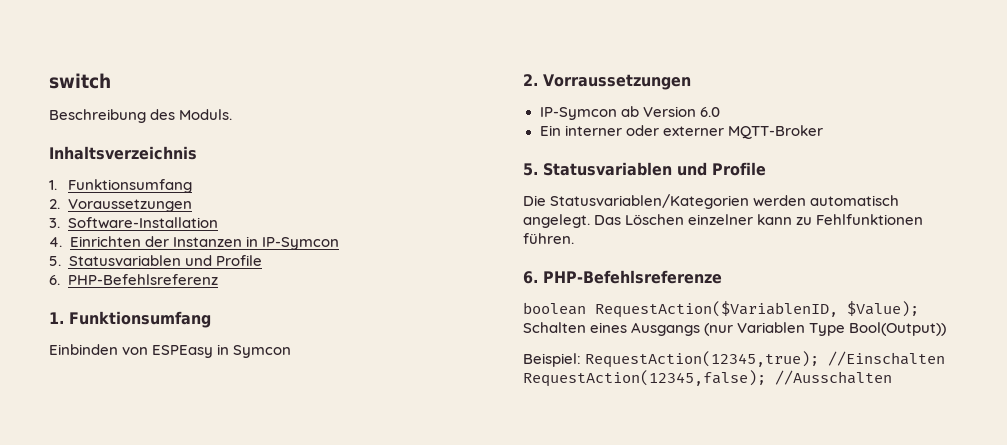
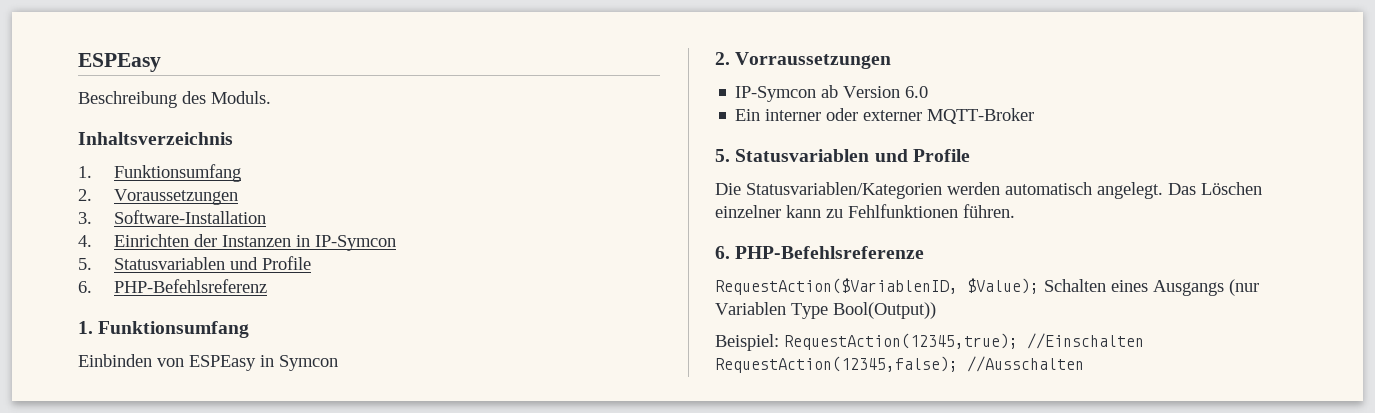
[49,73,111,89] switch -> [78,53,161,72] ESPEasy
[523,302,586,315] boolean -> (925, 252) none

